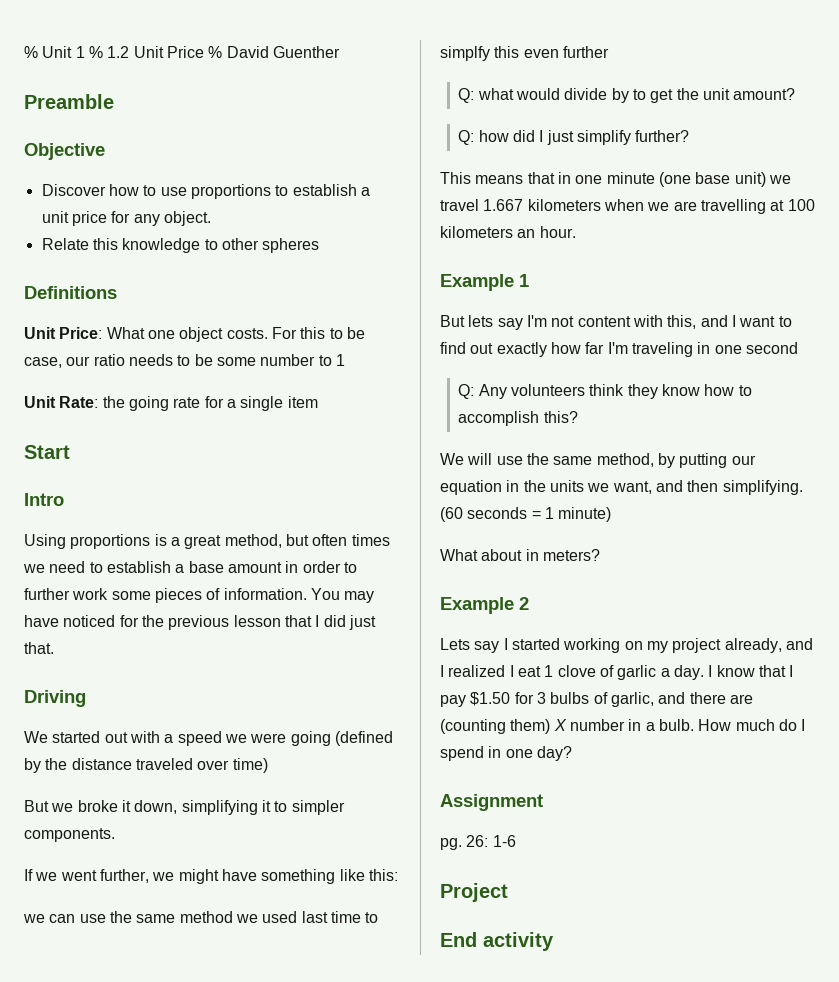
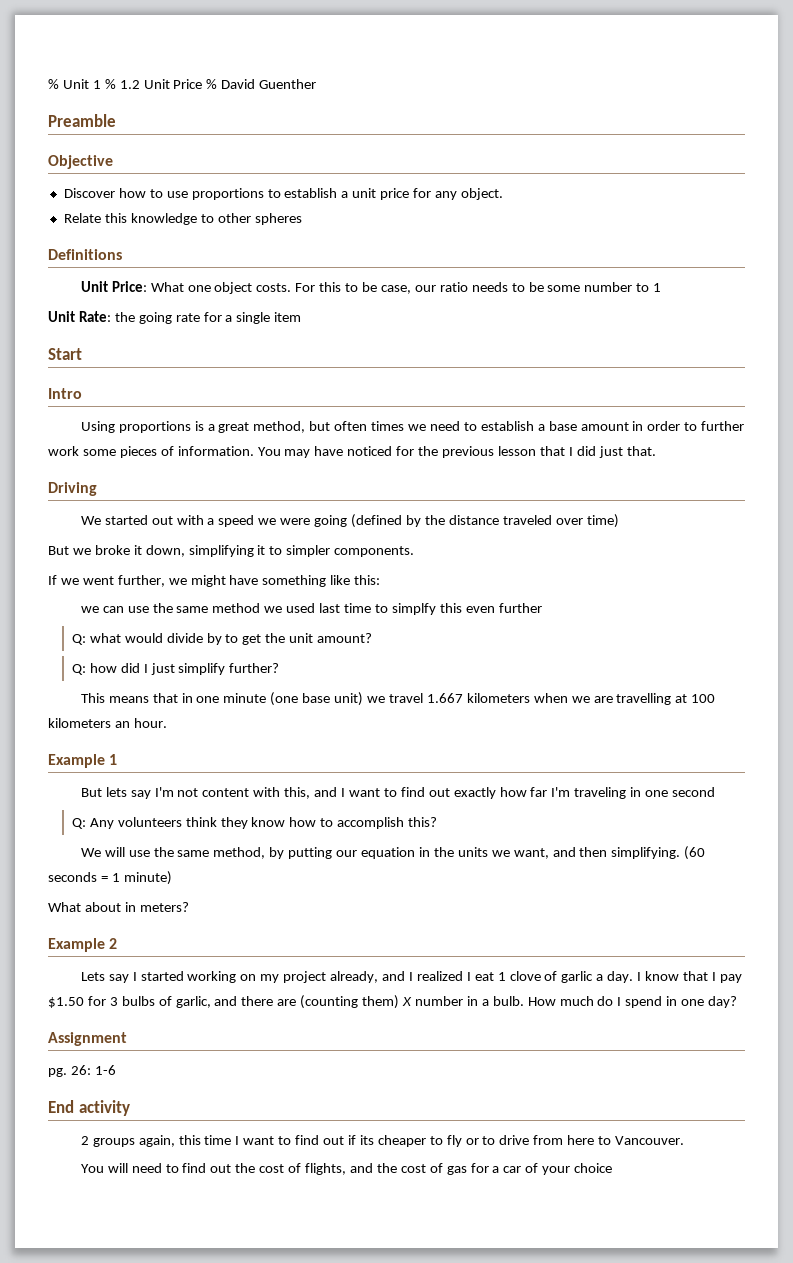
[440,883,508,902] // Project -> (116, 1070) none
(554, 941) none -> [80,1135,685,1147] [80,1163,613,1175] // 2 groups again, this time I want to find out if its cheaper to fly or to drive from here to Vancouver. // You will need to find out the cost of flights, and the cost of gas for a car of your choice

